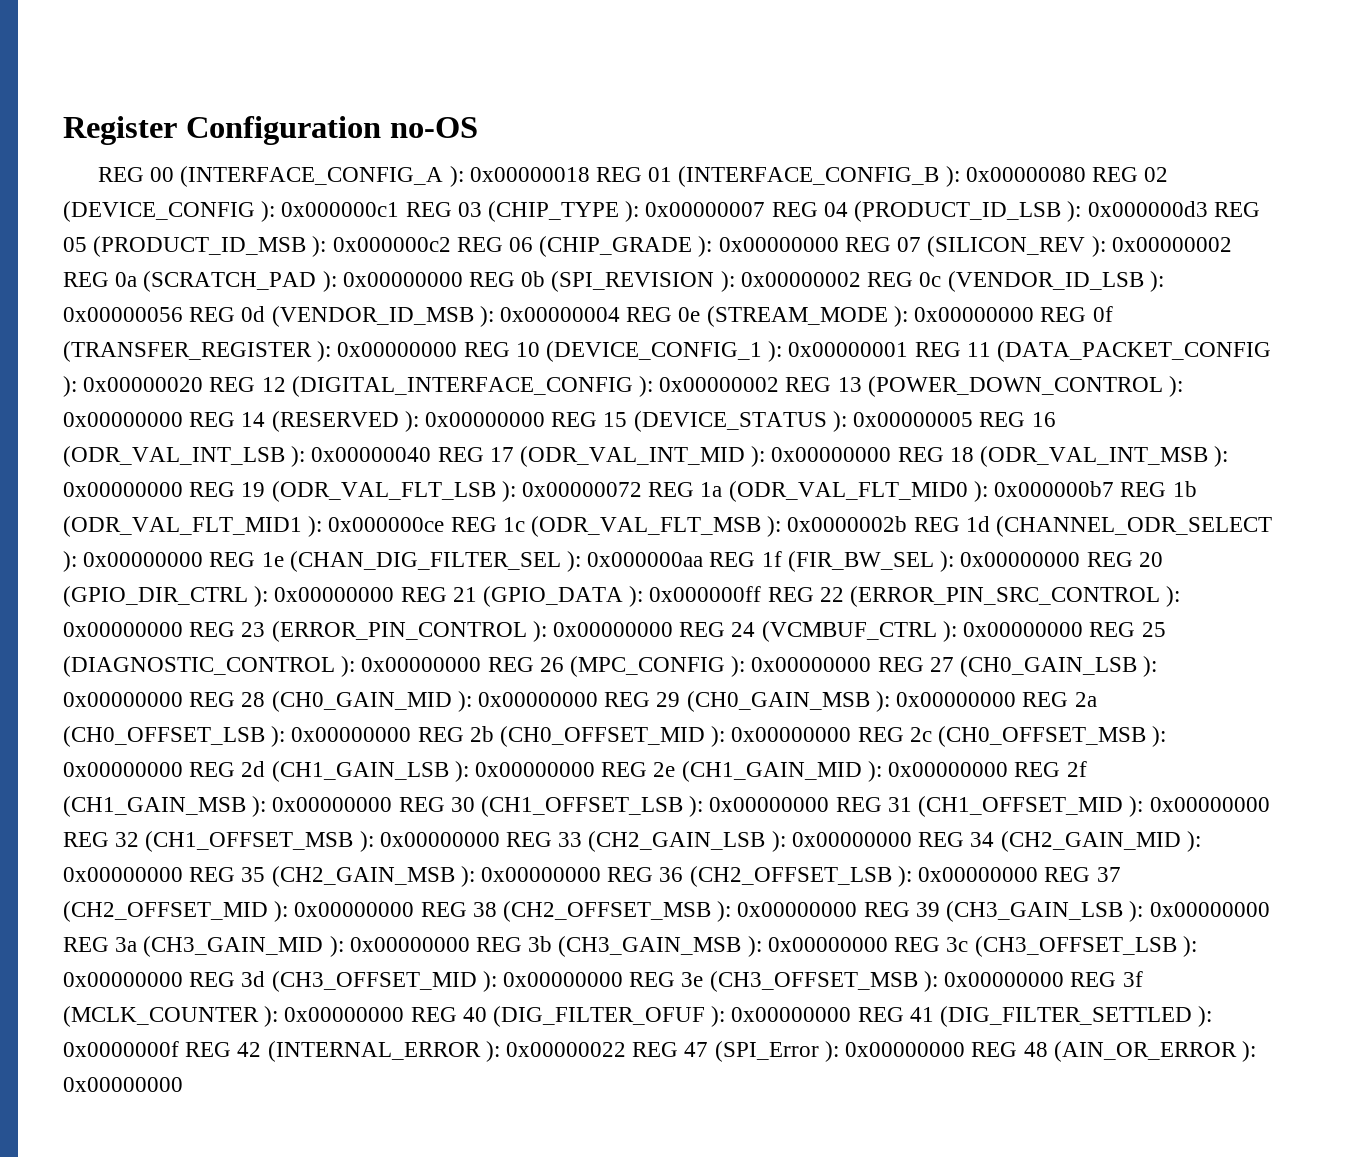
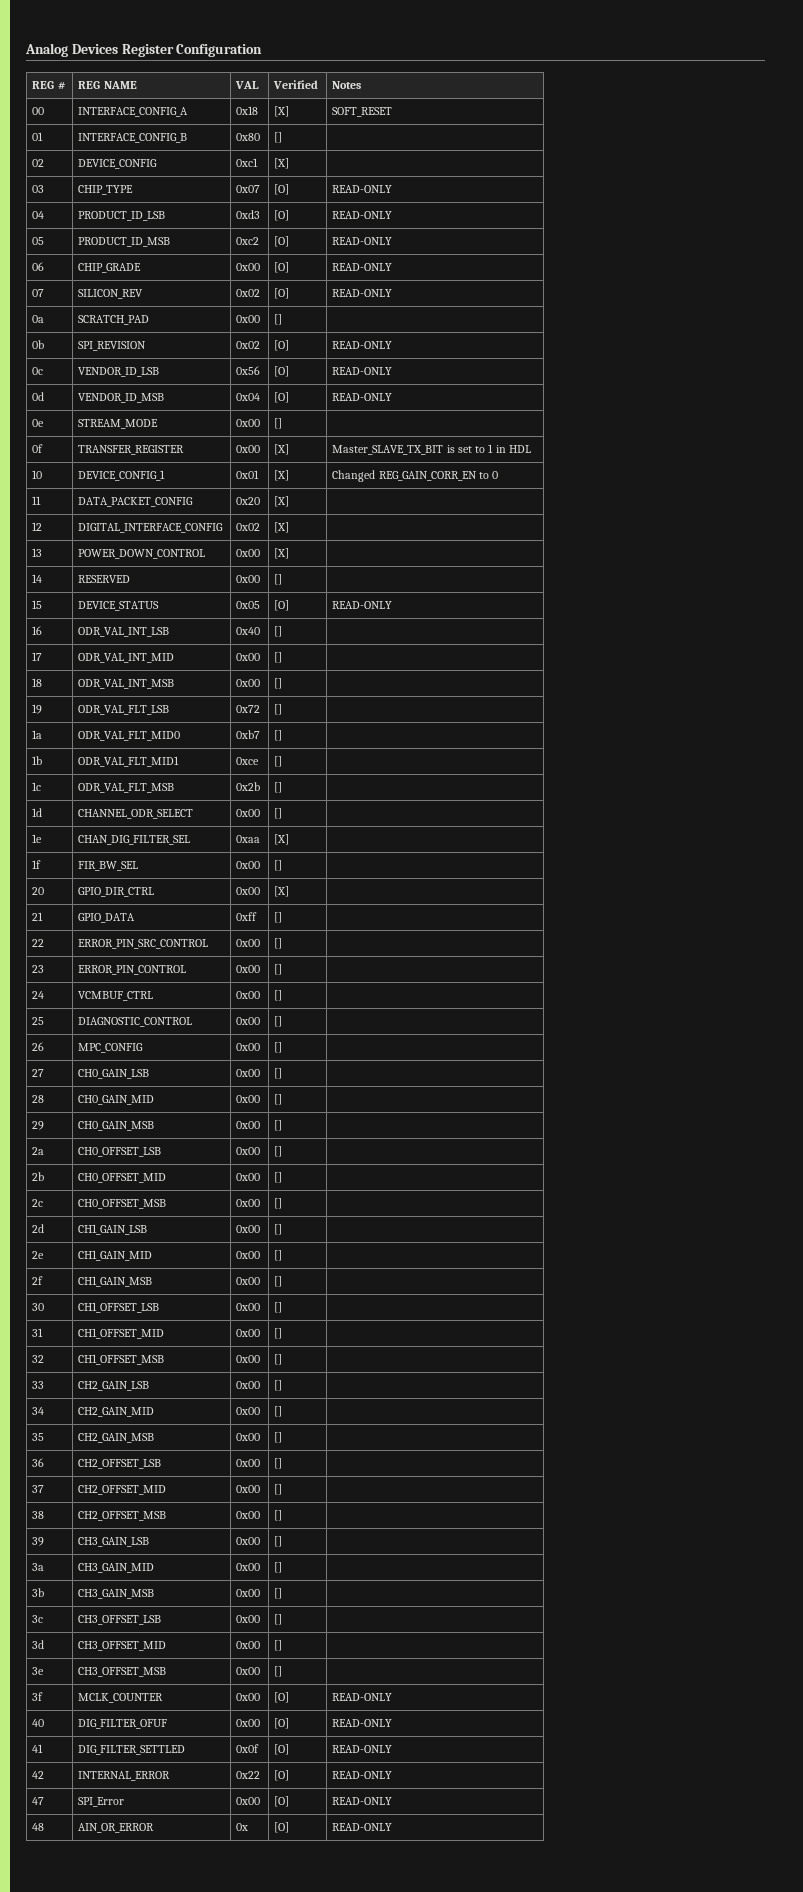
(63, 130) none -> [25,43,118,57] Analog Devices
[389,117,478,138] [97,166,1169,187] [63,201,1260,222] [63,236,1232,257] [63,271,1164,292] [63,306,1113,327] [63,341,1272,362] [63,376,1184,397] [63,411,1056,432] [63,446,1229,467] [63,481,1197,502] [63,516,1273,537] [63,551,1163,572] [63,586,1181,607] [63,621,1166,642] [63,656,1158,677] [63,691,1097,712] [63,726,1167,747] [63,761,1087,782] [63,796,1270,817] [63,831,1201,852] [63,866,1121,887] [63,901,1270,922] [63,936,1197,957] [63,971,1143,992] [63,1006,1213,1027] [63,1041,1256,1062] [63,1077,183,1092] no-OS // REG 00 (INTERFACE_CONFIG_A ): 0x00000018 REG 01 (INTERFACE_CONFIG_B ): 0x00000080 REG 02 (DEVICE_CONFIG ): 0x000000c1 REG 03 (CHIP_TYPE ): 0x00000007 REG 04 (PRODUCT_ID_LSB ): 0x000000d3 REG 05 (PRODUCT_ID_MSB ): 0x000000c2 REG 06 (CHIP_GRADE ): 0x00000000 REG 07 (SILICON_REV ): 0x00000002 REG 0a (SCRATCH_PAD ): 0x00000000 REG 0b (SPI_REVISION ): 0x00000002 REG 0c (VENDOR_ID_LSB ): 0x00000056 REG 0d (VENDOR_ID_MSB ): 0x00000004 REG 0e (STREAM_MODE ): 0x00000000 REG 0f (TRANSFER_REGISTER ): 0x00000000 REG 10 (DEVICE_CONFIG_1 ): 0x00000001 REG 11 (DATA_PACKET_CONFIG ): 0x00000020 REG 12 (DIGITAL_INTERFACE_CONFIG ): 0x00000002 REG 13 (POWER_DOWN_CONTROL ): 0x00000000 REG 14 (RESERVED ): 0x00000000 REG 15 (DEVICE_STATUS ): 0x00000005 REG 16 (ODR_VAL_INT_LSB ): 0x00000040 REG 17 (ODR_VAL_INT_MID ): 0x00000000 REG 18 (ODR_VAL_INT_MSB ): 0x00000000 REG 19 (ODR_VAL_FLT_LSB ): 0x00000072 REG 1a (ODR_VAL_FLT_MID0 ): 0x000000b7 REG 1b (ODR_VAL_FLT_MID1 ): 0x000000ce REG 1c (ODR_VAL_FLT_MSB ): 0x0000002b REG 1d (CHANNEL_ODR_SELECT ): 0x00000000 REG 1e (CHAN_DIG_FILTER_SEL ): 0x000000aa REG 1f (FIR_BW_SEL ): 0x00000000 REG 20 (GPIO_DIR_CTRL ): 0x00000000 REG 21 (GPIO_DATA ): 0x000000ff REG 22 (ERROR_PIN_SRC_CONTROL ): 0x00000000 REG 23 (ERROR_PIN_CONTROL ): 0x00000000 REG 24 (VCMBUF_CTRL ): 0x00000000 REG 25 (DIAGNOSTIC_CONTROL ): 0x00000000 REG 26 (MPC_CONFIG ): 0x00000000 REG 27 (CH0_GAIN_LSB ): 0x00000000 REG 28 (CH0_GAIN_MID ): 0x00000000 REG 29 (CH0_GAIN_MSB ): 0x00000000 REG 2a (CH0_OFFSET_LSB ): 0x00000000 REG 2b (CH0_OFFSET_MID ): 0x00000000 REG 2c (CH0_OFFSET_MSB ): 0x00000000 REG 2d (CH1_GAIN_LSB ): 0x00000000 REG 2e (CH1_GAIN_MID ): 0x00000000 REG 2f (CH1_GAIN_MSB ): 0x00000000 REG 30 (CH1_OFFSET_LSB ): 0x00000000 REG 31 (CH1_OFFSET_MID ): 0x00000000 REG 32 (CH1_OFFSET_MSB ): 0x00000000 REG 33 (CH2_GAIN_LSB ): 0x00000000 REG 34 (CH2_GAIN_MID ): 0x00000000 REG 35 (CH2_GAIN_MSB ): 0x00000000 REG 36 (CH2_OFFSET_LSB ): 0x00000000 REG 37 (CH2_OFFSET_MID ): 0x00000000 REG 38 (CH2_OFFSET_MSB ): 0x00000000 REG 39 (CH3_GAIN_LSB ): 0x00000000 REG 3a (CH3_GAIN_MID ): 0x00000000 REG 3b (CH3_GAIN_MSB ): 0x00000000 REG 3c (CH3_OFFSET_LSB ): 0x00000000 REG 3d (CH3_OFFSET_MID ): 0x00000000 REG 3e (CH3_OFFSET_MSB ): 0x00000000 REG 3f (MCLK_COUNTER ): 0x00000000 REG 40 (DIG_FILTER_OFUF ): 0x00000000 REG 41 (DIG_FILTER_SETTLED ): 0x0000000f REG 42 (INTERNAL_ERROR ): 0x00000022 REG 47 (SPI_Error ): 0x00000000 REG 48 (AIN_OR_ERROR ): 0x00000000 -> [32,81,66,89] [78,81,137,89] [235,81,260,89] [273,80,319,89] [332,81,362,89] [32,107,45,115] [78,107,189,117] [236,106,259,115] [274,106,290,117] [332,107,393,117] [32,132,44,141] [78,133,188,143] [236,133,261,141] [274,132,283,143] [32,159,45,167] [78,159,158,169] [236,158,259,167] [274,158,290,169] [32,185,45,193] [78,185,134,195] [236,185,261,193] [274,184,290,195] [332,185,393,193] [32,211,45,219] [78,211,166,221] [236,210,261,219] [274,210,290,221] [332,211,393,219] [32,237,45,245] [78,237,171,247] [236,237,260,245] [274,236,290,247] [332,237,393,245] [32,262,45,271] [78,263,142,273] [236,263,261,271] [274,262,290,273] [332,263,393,271] [32,289,45,297] [78,289,144,299] [236,289,261,297] [274,288,290,299] [332,289,393,297] [32,315,45,323] [78,315,150,325] [236,315,261,323] [274,314,283,325] [32,340,45,349] [78,341,147,351] [236,341,261,349] [274,340,290,351] [332,341,393,349] [32,367,44,375] [78,367,160,377] [236,366,261,375] [274,366,290,377] [332,367,393,375] [32,392,45,401] [78,393,165,403] [236,393,261,401] [274,392,290,403] [332,393,393,401] [32,419,45,427] [78,419,159,429] [236,419,261,427] [274,418,283,429] [32,444,44,453] [78,445,185,455] [236,445,261,453] [274,444,290,455] [332,444,531,455] [32,470,43,479] [78,470,166,481] [236,470,260,479] [274,470,290,481] [332,470,499,482] [32,496,42,505] [78,497,194,507] [236,497,261,505] [274,496,290,507] [32,522,43,531] [78,523,224,533] [236,523,261,531] [274,522,290,533] [32,548,43,557] [78,549,206,559] [236,549,261,557] [274,548,290,559] [32,574,43,583] [78,575,131,583] [236,575,261,583] [274,574,283,585] [32,600,43,609] [78,601,160,611] [236,601,261,609] [274,600,290,611] [332,601,393,609] [32,626,43,635] [78,627,170,637] [236,627,261,635] [274,626,283,637] [32,652,43,661] [78,653,175,663] [236,653,261,661] [274,652,283,663] [32,678,43,687] [78,679,175,689] [236,679,261,687] [274,678,283,689] [32,704,43,714] [78,705,170,715] [236,705,261,713] [274,704,283,715] [32,730,43,739] [78,731,181,741] [236,730,261,739] [274,730,283,741] [32,756,43,765] [78,756,180,767] [236,757,260,765] [274,756,283,767] [32,782,42,791] [78,783,175,793] [236,782,261,791] [274,782,283,793] [32,808,43,817] [78,809,194,819] [236,809,261,817] [274,808,283,819] [32,834,43,843] [78,835,191,845] [236,835,261,843] [274,834,290,845] [32,860,42,869] [78,861,139,871] [236,861,261,869] [274,860,283,871] [32,887,45,895] [78,887,155,897] [236,887,261,895] [274,886,290,897] [32,912,44,921] [78,913,136,923] [236,912,258,921] [274,912,283,923] [32,939,45,947] [78,939,209,949] [236,939,261,947] [274,938,283,949] [32,965,45,973] [78,965,187,975] [236,965,261,973] [274,964,283,975] [32,991,45,999] [78,991,154,1001] [236,991,261,999] [274,990,283,1001] [32,1017,45,1025] [78,1017,193,1027] [236,1017,261,1025] [274,1016,283,1027] [32,1042,45,1051] [78,1043,144,1053] [236,1043,261,1051] [274,1042,283,1053] [32,1069,45,1077] [78,1069,150,1079] [236,1069,261,1077] [274,1068,283,1079] [32,1095,45,1103] [78,1095,155,1105] [236,1095,261,1103] [274,1094,283,1105] [32,1121,45,1130] [78,1121,155,1131] [236,1121,261,1129] [274,1120,283,1131] [32,1147,45,1155] [78,1147,162,1157] [236,1147,261,1155] [274,1146,283,1157] [32,1172,45,1181] [78,1173,167,1183] [236,1173,261,1181] [274,1172,283,1183] [32,1199,44,1207] [78,1199,167,1209] [236,1199,261,1207] [274,1198,283,1209] [32,1224,45,1233] [78,1224,148,1235] [236,1225,261,1233] [274,1224,283,1235] [32,1251,45,1259] [78,1250,153,1261] [236,1251,261,1259] [274,1250,283,1261] [32,1276,44,1285] [78,1276,153,1287] [236,1277,261,1285] [274,1276,283,1287] [32,1303,45,1311] [78,1302,160,1313] [236,1303,261,1311] [274,1302,283,1313] [32,1328,44,1337] [78,1328,165,1339] [236,1329,261,1337] [274,1328,283,1339] [32,1355,45,1363] [78,1354,165,1365] [236,1355,261,1363] [274,1354,283,1365] [32,1381,45,1389] [78,1381,150,1391] [236,1381,261,1389] [274,1380,283,1391] [32,1407,45,1415] [78,1407,155,1417] [236,1407,261,1415] [274,1406,283,1417] [32,1433,45,1441] [78,1433,155,1443] [236,1433,261,1441] [274,1432,283,1443] [32,1458,45,1467] [78,1459,162,1469] [236,1459,261,1467] [274,1458,283,1469] [32,1485,45,1493] [78,1485,167,1495] [236,1485,261,1493] [274,1484,283,1495] [32,1511,45,1519] [78,1511,167,1521] [236,1511,261,1519] [274,1510,283,1521] [32,1537,45,1546] [78,1537,150,1547] [236,1537,261,1545] [274,1536,283,1547] [32,1563,45,1571] [78,1563,155,1573] [236,1563,261,1571] [274,1562,283,1573] [32,1588,45,1597] [78,1589,155,1599] [236,1589,261,1597] [274,1588,283,1599] [32,1615,44,1623] [78,1615,162,1625] [236,1615,261,1623] [274,1614,283,1625] [32,1640,45,1649] [78,1641,167,1651] [236,1641,261,1649] [274,1640,283,1651] [32,1667,45,1675] [78,1667,167,1677] [236,1667,261,1675] [274,1666,283,1677] [32,1692,44,1701] [78,1693,164,1703] [236,1693,261,1701] [274,1692,290,1703] [332,1693,393,1701] [32,1719,45,1727] [78,1719,168,1729] [236,1719,261,1727] [274,1718,290,1729] [332,1719,393,1727] [32,1744,44,1753] [78,1745,186,1755] [236,1744,260,1753] [274,1744,290,1755] [332,1745,393,1753] [32,1771,45,1779] [78,1771,171,1781] [236,1771,261,1779] [274,1770,290,1781] [332,1771,393,1779] [32,1797,45,1805] [78,1797,125,1807] [236,1797,261,1805] [274,1796,290,1807] [332,1797,393,1805] [32,1823,45,1831] [78,1823,155,1833] [236,1823,249,1831] [274,1822,290,1833] [332,1823,393,1831] // REG # | REG NAME | VAL | Verified | Notes // 00 | INTERFACE_CONFIG_A | 0x18 | [X] | SOFT_RESET // 01 | INTERFACE_CONFIG_B | 0x80 | [] | // 02 | DEVICE_CONFIG | 0xc1 | [X] | // 03 | CHIP_TYPE | 0x07 | [O] | READ-ONLY // 04 | PRODUCT_ID_LSB | 0xd3 | [O] | READ-ONLY // 05 | PRODUCT_ID_MSB | 0xc2 | [O] | READ-ONLY // 06 | CHIP_GRADE | 0x00 | [O] | READ-ONLY // 07 | SILICON_REV | 0x02 | [O] | READ-ONLY // 0a | SCRATCH_PAD | 0x00 | [] | // 0b | SPI_REVISION | 0x02 | [O] | READ-ONLY // 0c | VENDOR_ID_LSB | 0x56 | [O] | READ-ONLY // 0d | VENDOR_ID_MSB | 0x04 | [O] | READ-ONLY // 0e | STREAM_MODE | 0x00 | [] | // 0f | TRANSFER_REGISTER | 0x00 | [X] | Master_SLAVE_TX_BIT is set to 1 in HDL // 10 | DEVICE_CONFIG_1 | 0x01 | [X] | Changed REG_GAIN_CORR_EN to 0 // 11 | DATA_PACKET_CONFIG | 0x20 | [X] | // 12 | DIGITAL_INTERFACE_CONFIG | 0x02 | [X] | // 13 | POWER_DOWN_CONTROL | 0x00 | [X] | // 14 | RESERVED | 0x00 | [] | // 15 | DEVICE_STATUS | 0x05 | [O] | READ-ONLY // 16 | ODR_VAL_INT_LSB | 0x40 | [] | // 17 | ODR_VAL_INT_MID | 0x00 | [] | // 18 | ODR_VAL_INT_MSB | 0x00 | [] | // 19 | ODR_VAL_FLT_LSB | 0x72 | [] | // 1a | ODR_VAL_FLT_MID0 | 0xb7 | [] | // 1b | ODR_VAL_FLT_MID1 | 0xce | [] | // 1c | ODR_VAL_FLT_MSB | 0x2b | [] | // 1d | CHANNEL_ODR_SELECT | 0x00 | [] | // 1e | CHAN_DIG_FILTER_SEL | 0xaa | [X] | // 1f | FIR_BW_SEL | 0x00 | [] | // 20 | GPIO_DIR_CTRL | 0x00 | [X] | // 21 | GPIO_DATA | 0xff | [] | // 22 | ERROR_PIN_SRC_CONTROL | 0x00 | [] | // 23 | ERROR_PIN_CONTROL | 0x00 | [] | // 24 | VCMBUF_CTRL | 0x00 | [] | // 25 | DIAGNOSTIC_CONTROL | 0x00 | [] | // 26 | MPC_CONFIG | 0x00 | [] | // 27 | CH0_GAIN_LSB | 0x00 | [] | // 28 | CH0_GAIN_MID | 0x00 | [] | // 29 | CH0_GAIN_MSB | 0x00 | [] | // 2a | CH0_OFFSET_LSB | 0x00 | [] | // 2b | CH0_OFFSET_MID | 0x00 | [] | // 2c | CH0_OFFSET_MSB | 0x00 | [] | // 2d | CH1_GAIN_LSB | 0x00 | [] | // 2e | CH1_GAIN_MID | 0x00 | [] | // 2f | CH1_GAIN_MSB | 0x00 | [] | // 30 | CH1_OFFSET_LSB | 0x00 | [] | // 31 | CH1_OFFSET_MID | 0x00 | [] | // 32 | CH1_OFFSET_MSB | 0x00 | [] | // 33 | CH2_GAIN_LSB | 0x00 | [] | // 34 | CH2_GAIN_MID | 0x00 | [] | // 35 | CH2_GAIN_MSB | 0x00 | [] | // 36 | CH2_OFFSET_LSB | 0x00 | [] | // 37 | CH2_OFFSET_MID | 0x00 | [] | // 38 | CH2_OFFSET_MSB | 0x00 | [] | // 39 | CH3_GAIN_LSB | 0x00 | [] | // 3a | CH3_GAIN_MID | 0x00 | [] | // 3b | CH3_GAIN_MSB | 0x00 | [] | // 3c | CH3_OFFSET_LSB | 0x00 | [] | // 3d | CH3_OFFSET_MID | 0x00 | [] | // 3e | CH3_OFFSET_MSB | 0x00 | [] | // 3f | MCLK_COUNTER | 0x00 | [O] | READ-ONLY // 40 | DIG_FILTER_OFUF | 0x00 | [O] | READ-ONLY // 41 | DIG_FILTER_SETTLED | 0x0f | [O] | READ-ONLY // 42 | INTERNAL_ERROR | 0x22 | [O] | READ-ONLY // 47 | SPI_Error | 0x00 | [O] | READ-ONLY // 48 | AIN_OR_ERROR | 0x | [O] | READ-ONLY

